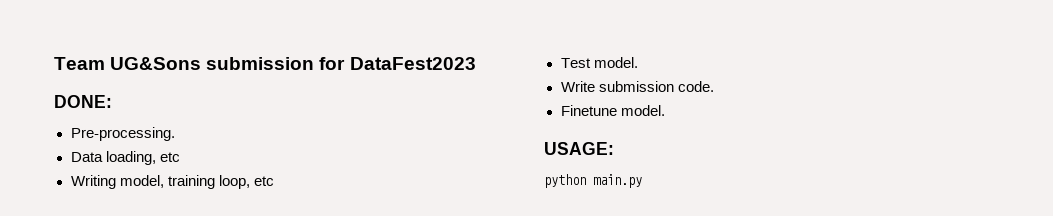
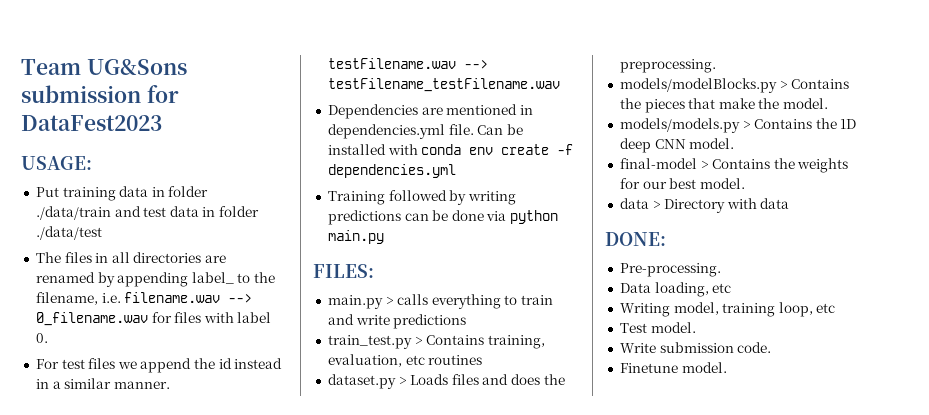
(476, 63) none -> [21,156,92,170] [35,186,209,201] [35,206,260,220] [35,226,102,240] [35,252,227,263] [35,272,276,287] [35,292,253,305] [35,312,272,326] [35,333,48,343] [35,358,283,373] [35,378,170,389] [327,58,488,69] [327,78,560,92] [327,104,533,119] [327,124,523,139] [327,144,574,155] [327,164,456,178] [327,190,516,205] [327,210,559,225] [327,230,384,244] [313,264,374,278] [327,294,554,309] [327,314,467,329] [327,335,545,349] [327,354,483,367] [327,374,565,389] [619,59,716,73] [619,78,850,93] [619,98,829,113] [619,118,857,133] [619,138,735,153] [619,158,849,173] [619,178,745,189] [619,198,790,213] // USAGE: // Put training data in folder ./data/train and test data in folder ./data/test // The files in all directories are renamed by appending label_ to the filename, i.e. filename.wav --> 0_filename.wav for files with label 0. // For test files we append the id instead in a similar manner. testFilename.wav --> testFilename_testFilename.wav // Dependencies are mentioned in dependencies.yml file. Can be installed with conda env create -f dependencies.yml // Training followed by writing predictions can be done via python main.py // FILES: // main.py > calls everything to train and write predictions // train_test.py > Contains training, evaluation, etc routines // dataset.py > Loads files and does the preprocessing. // models/modelBlocks.py > Contains the pieces that make the model. // models/models.py > Contains the 1D deep CNN model. // final-model > Contains the weights for our best model. // data > Directory with data
[544,142,614,155] [544,174,642,188] // USAGE: // python main.py -> (727, 367) none

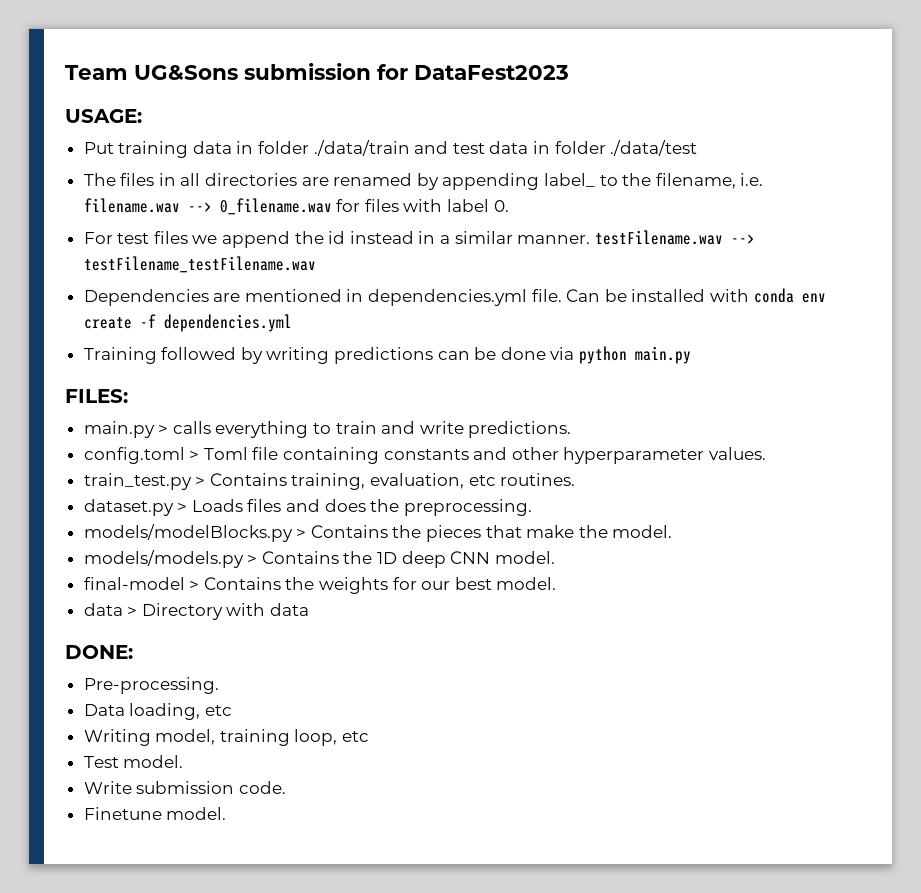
[393,314,467,329] predictions -> [468,421,572,438] [83,447,767,464] predictions. // config.toml > Toml file containing constants and other hyperparameter values.
[428,355,483,365] routines -> [500,473,576,486] routines.

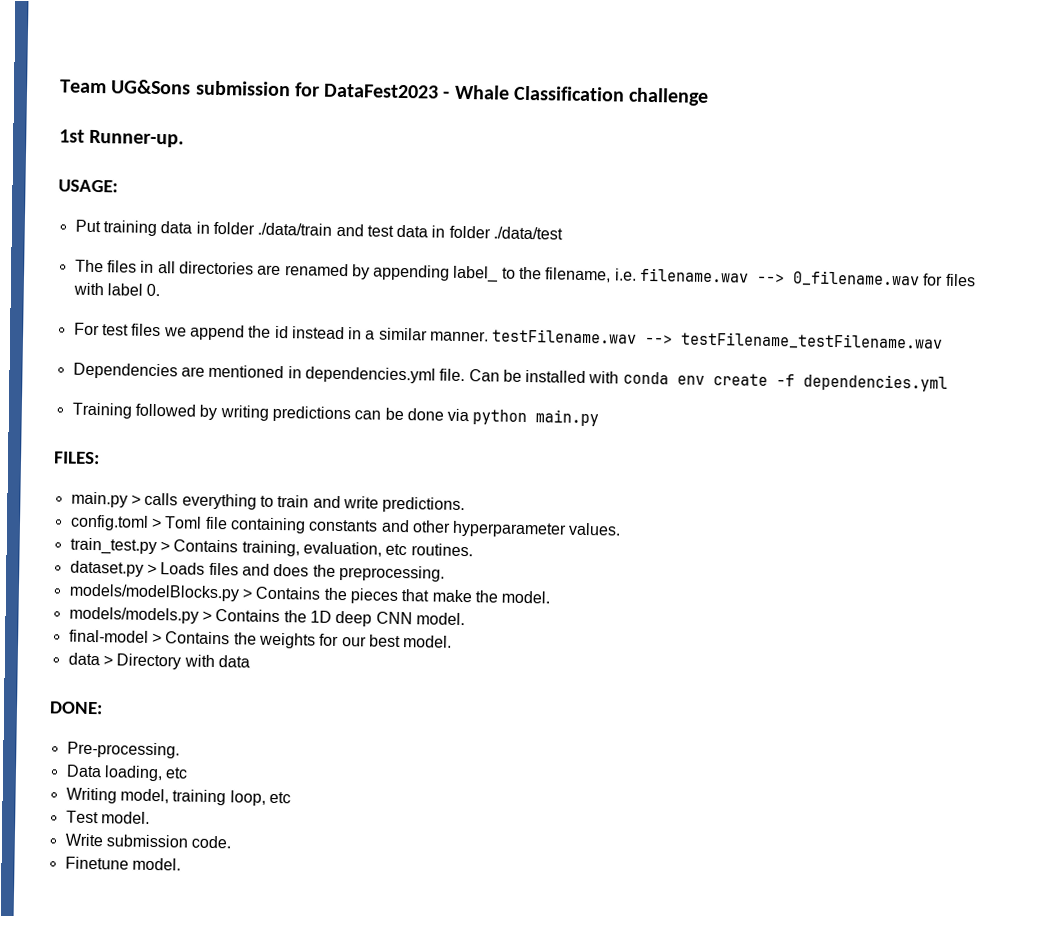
(569, 72) none -> [442,84,710,106] [59,129,185,148] - Whale Classification challenge // 1st Runner-up.

